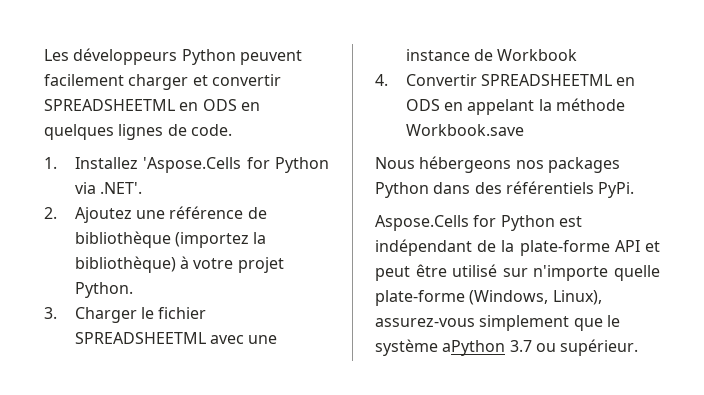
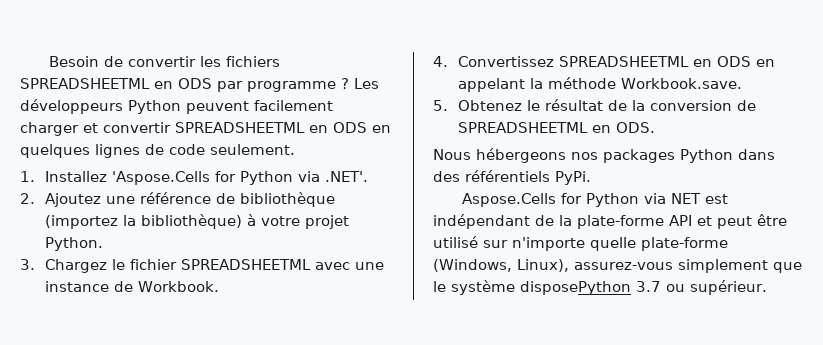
(44, 55) none -> [49,56,281,67] [20,78,349,92] Besoin de convertir les fichiers SPREADSHEETML en ODS par programme ?
[190,124,232,136] code. -> [169,144,295,155] code seulement.
[74,307,137,323] Charger -> [44,259,107,273] Chargez
[497,49,578,61] Workbook -> [137,281,219,292] Workbook.
[405,74,477,86] Convertir -> [457,56,554,67] Convertissez
[405,124,524,136] Workbook.save -> [620,78,742,89] [433,99,756,111] [457,122,655,133] Workbook.save. // 5. Obtenez le résultat de la conversion de SPREADSHEETML en ODS.
(555, 223) none -> [644,193,702,204] via NET
[442,340,506,356] aPython -> [520,281,631,295] disposePython

